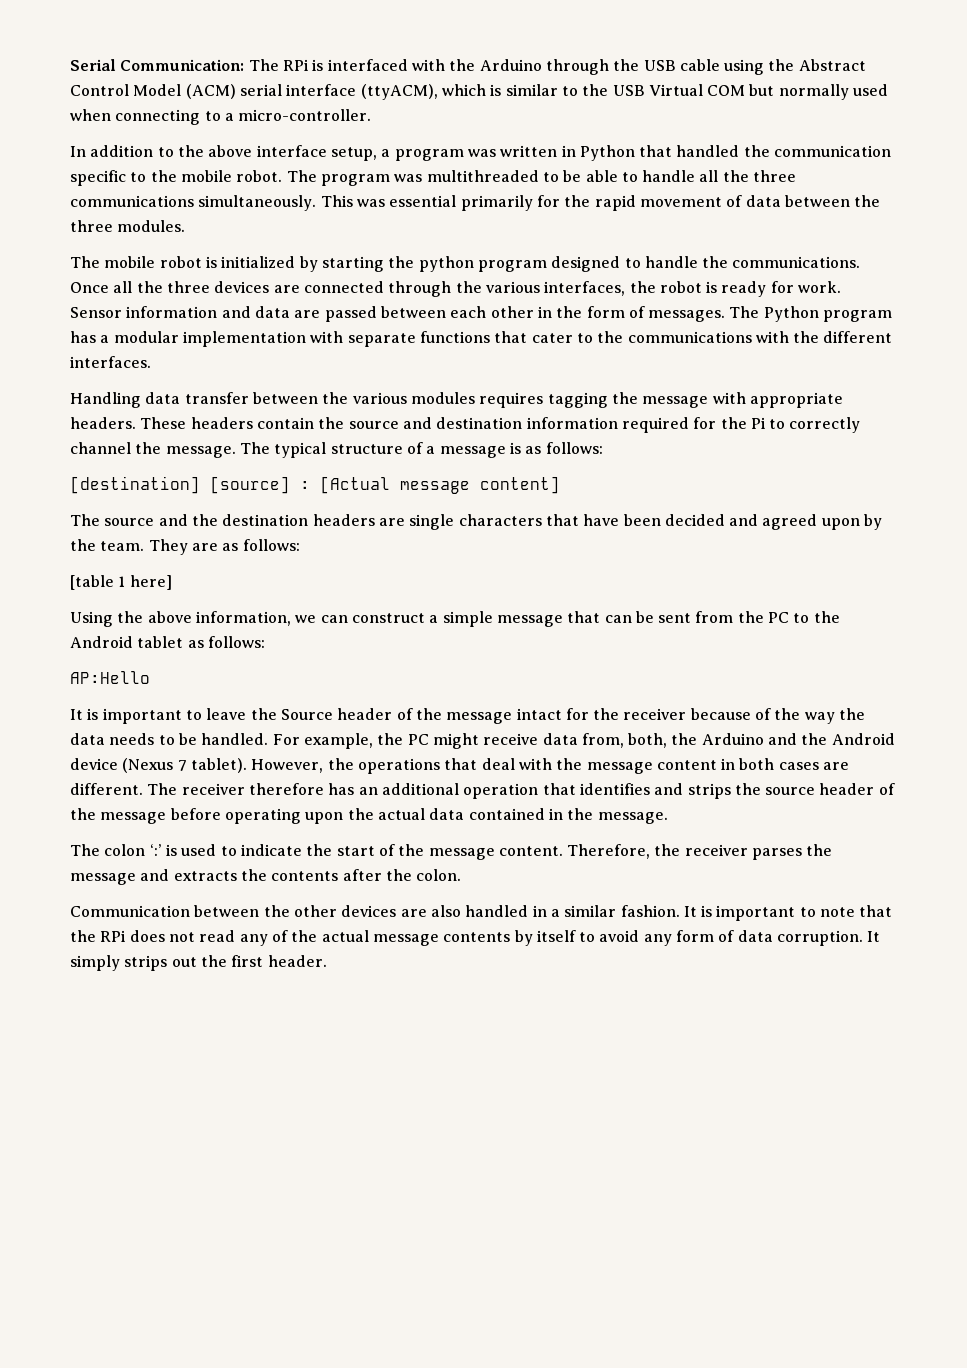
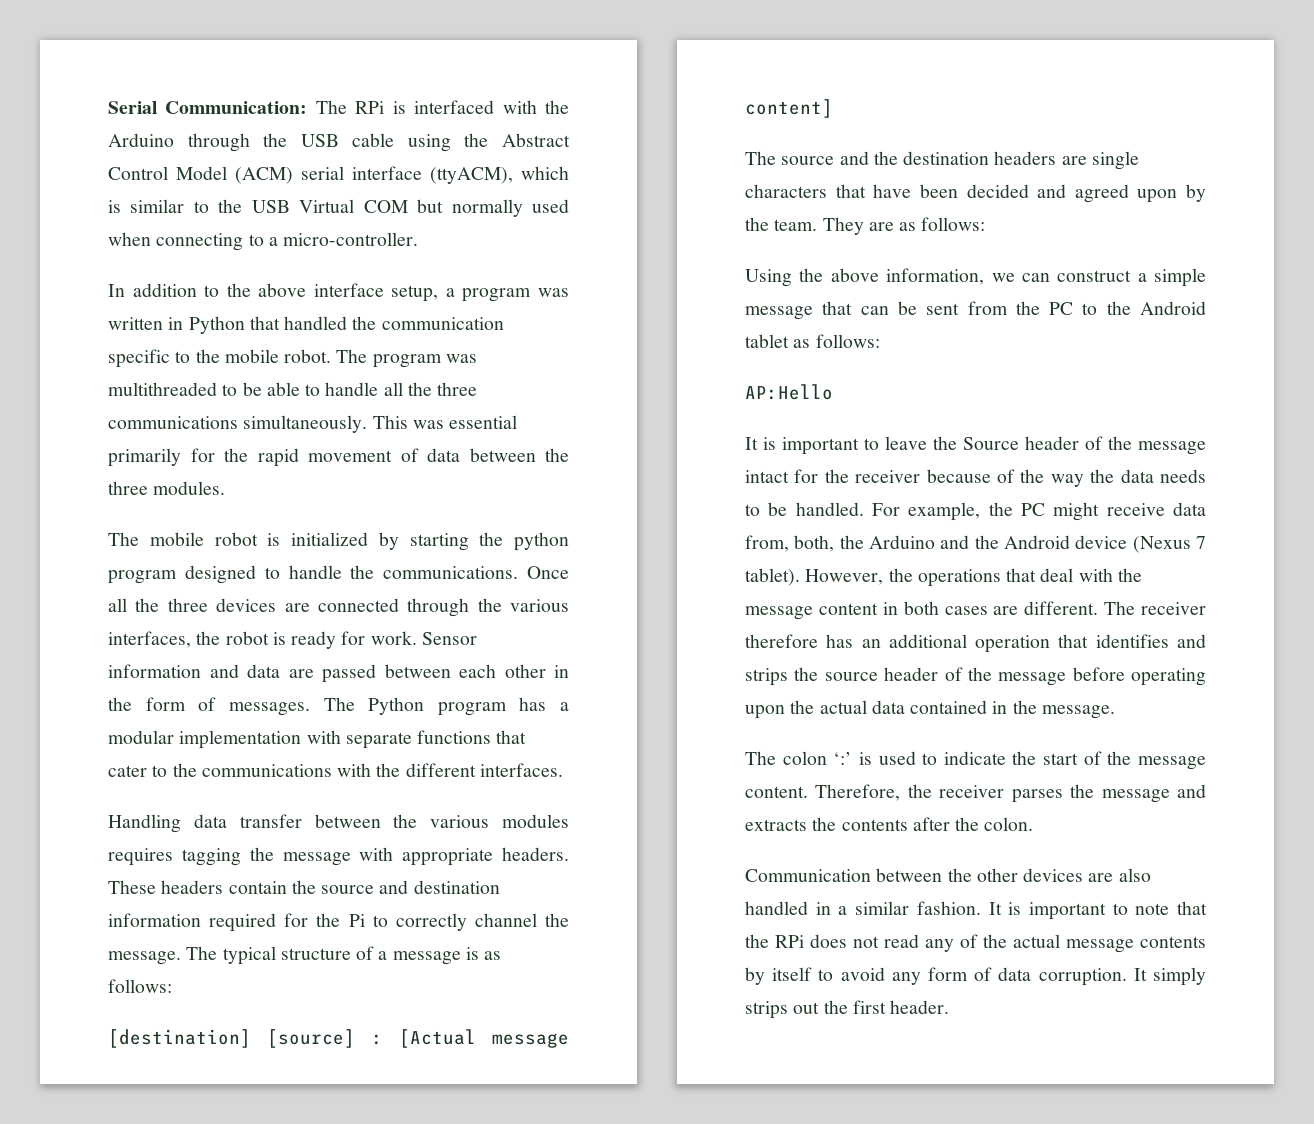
[70,575,172,590] // [table 1 here] -> (986, 224) none

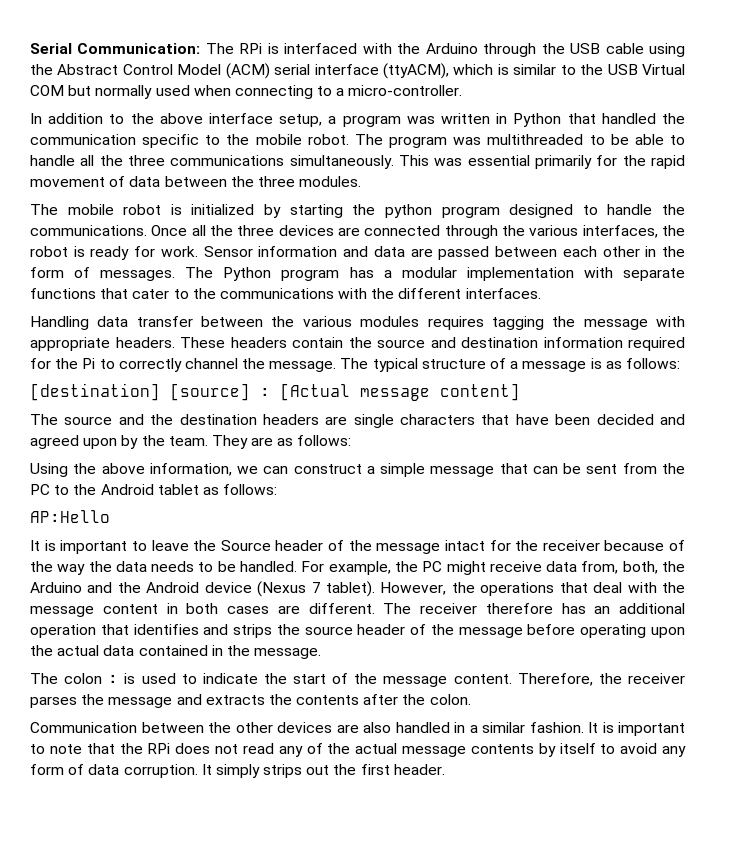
[833,752,853,765] ‘:’ -> [108,675,119,684] :

